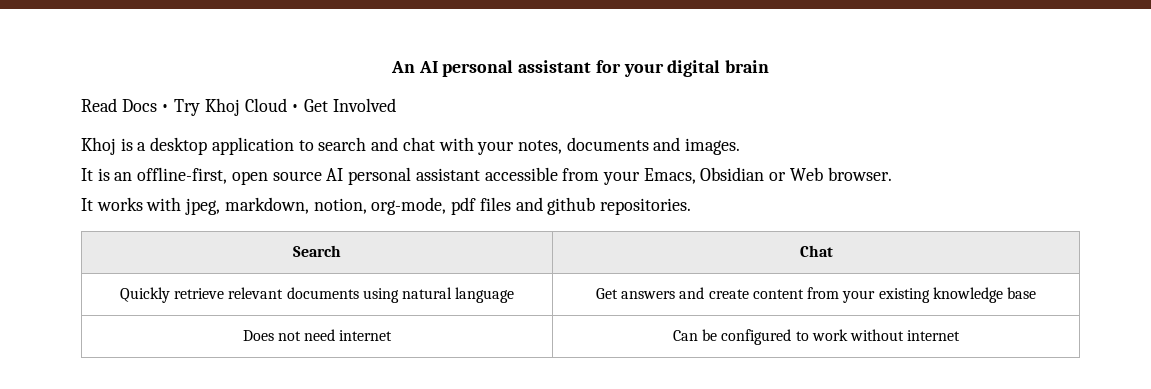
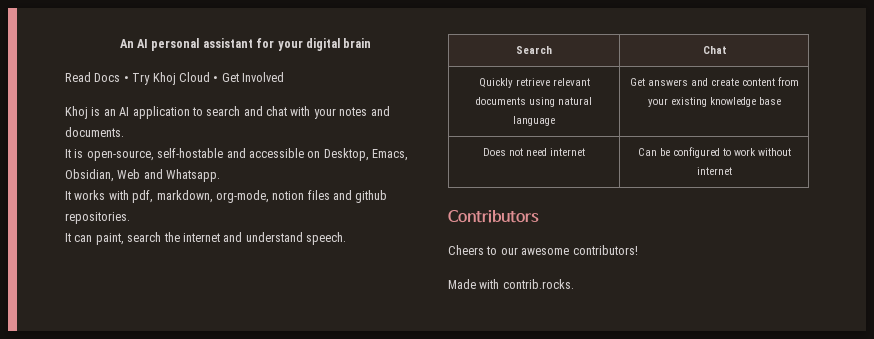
[137,137,208,155] a desktop -> [103,107,130,116] an AI
[517,137,741,155] [81,167,892,185] [81,197,691,215] notes, documents and images. // It is an offline-first, open source AI personal assistant accessible from your Emacs, Obsidian or Web browser. // It works with jpeg, markdown, notion, org-mode, pdf files and github repositories. -> [339,106,390,116] [65,127,124,137] [65,148,408,161] [65,169,221,182] [65,190,388,203] [65,212,130,224] [65,232,346,245] notes and documents. // It is open-source, self-hostable and accessible on Desktop, Emacs, Obsidian, Web and Whatsapp. // It works with pdf, markdown, org-mode, notion files and github repositories. // It can paint, search the internet and understand speech.
(961, 335) none -> [448,210,539,223] [448,245,638,255] [448,279,574,289] // Contributors // Cheers to our awesome contributors! // Made with contrib.rocks.

